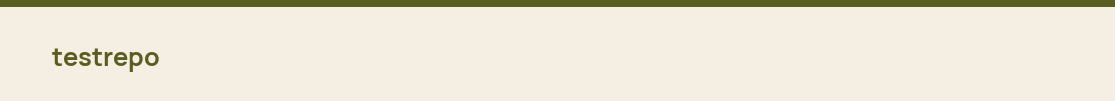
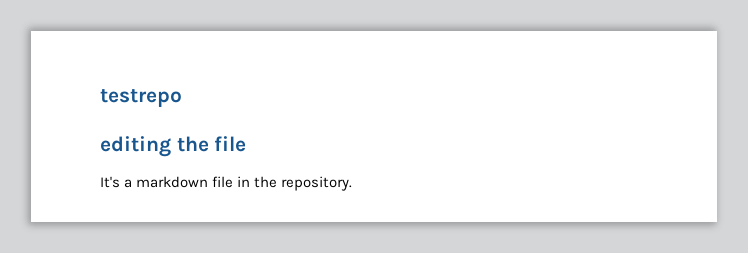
(160, 60) none -> [100,136,247,157] [100,176,353,191] // editing the file // It's a markdown file in the repository.

